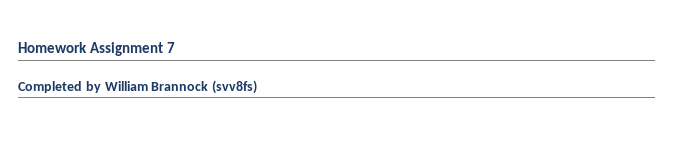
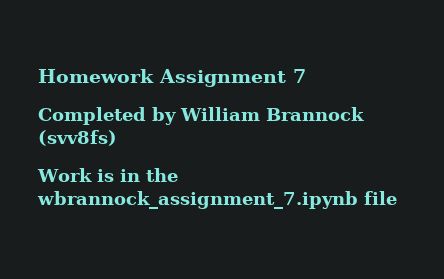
(258, 87) none -> [37,168,178,182] [37,191,397,209] // Work is in the wbrannock_assignment_7.ipynb file

